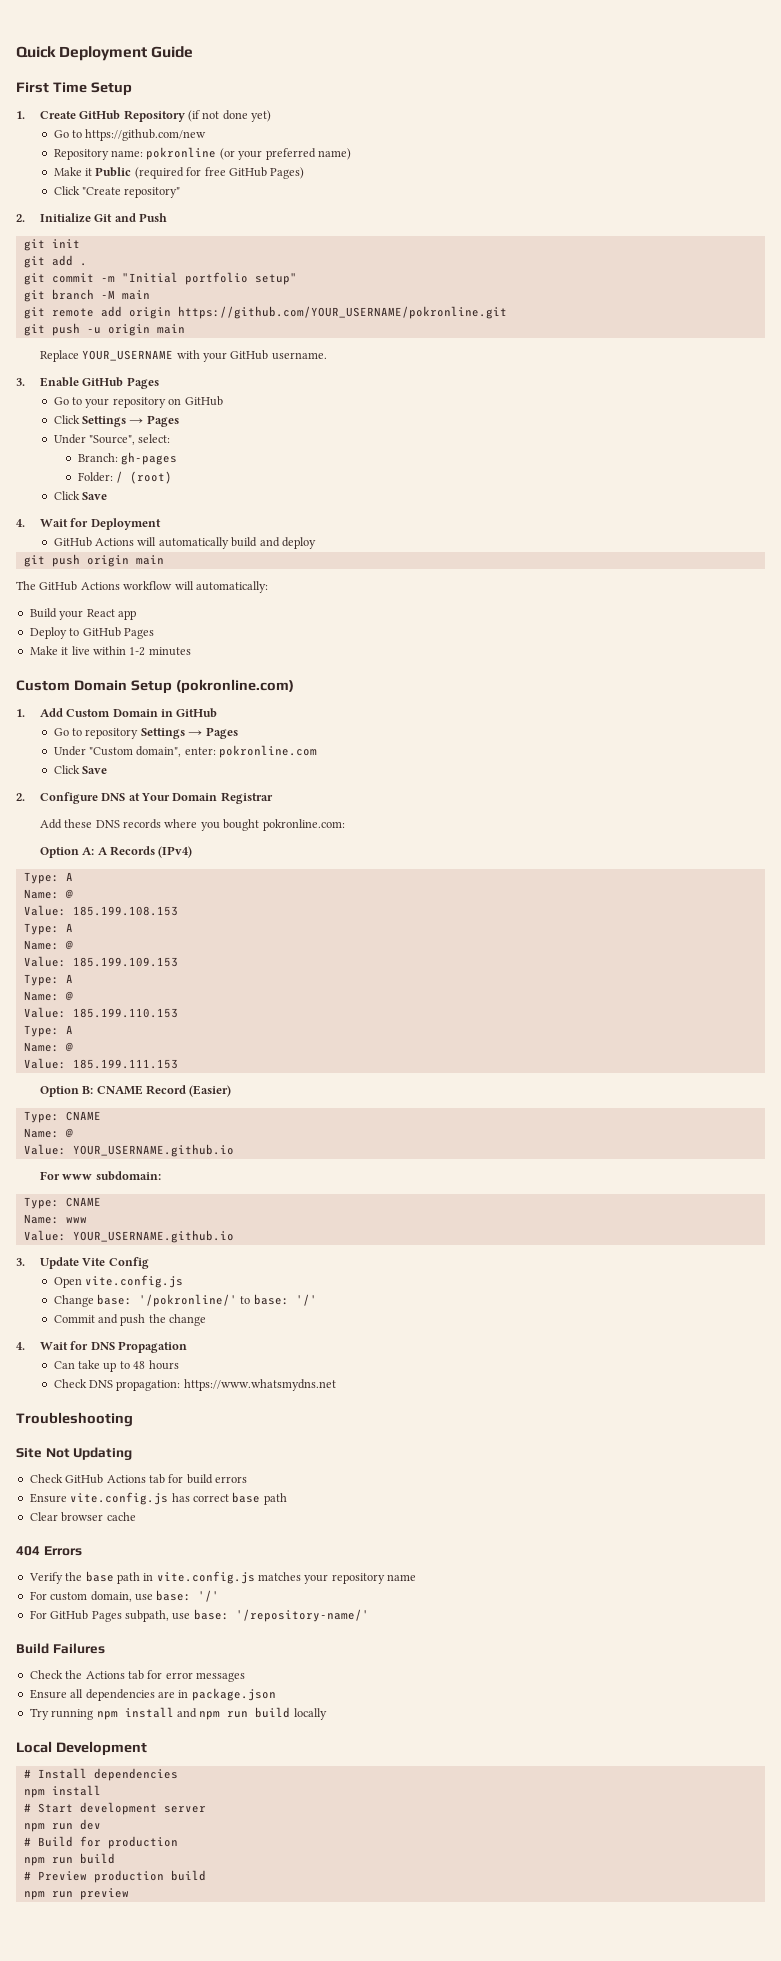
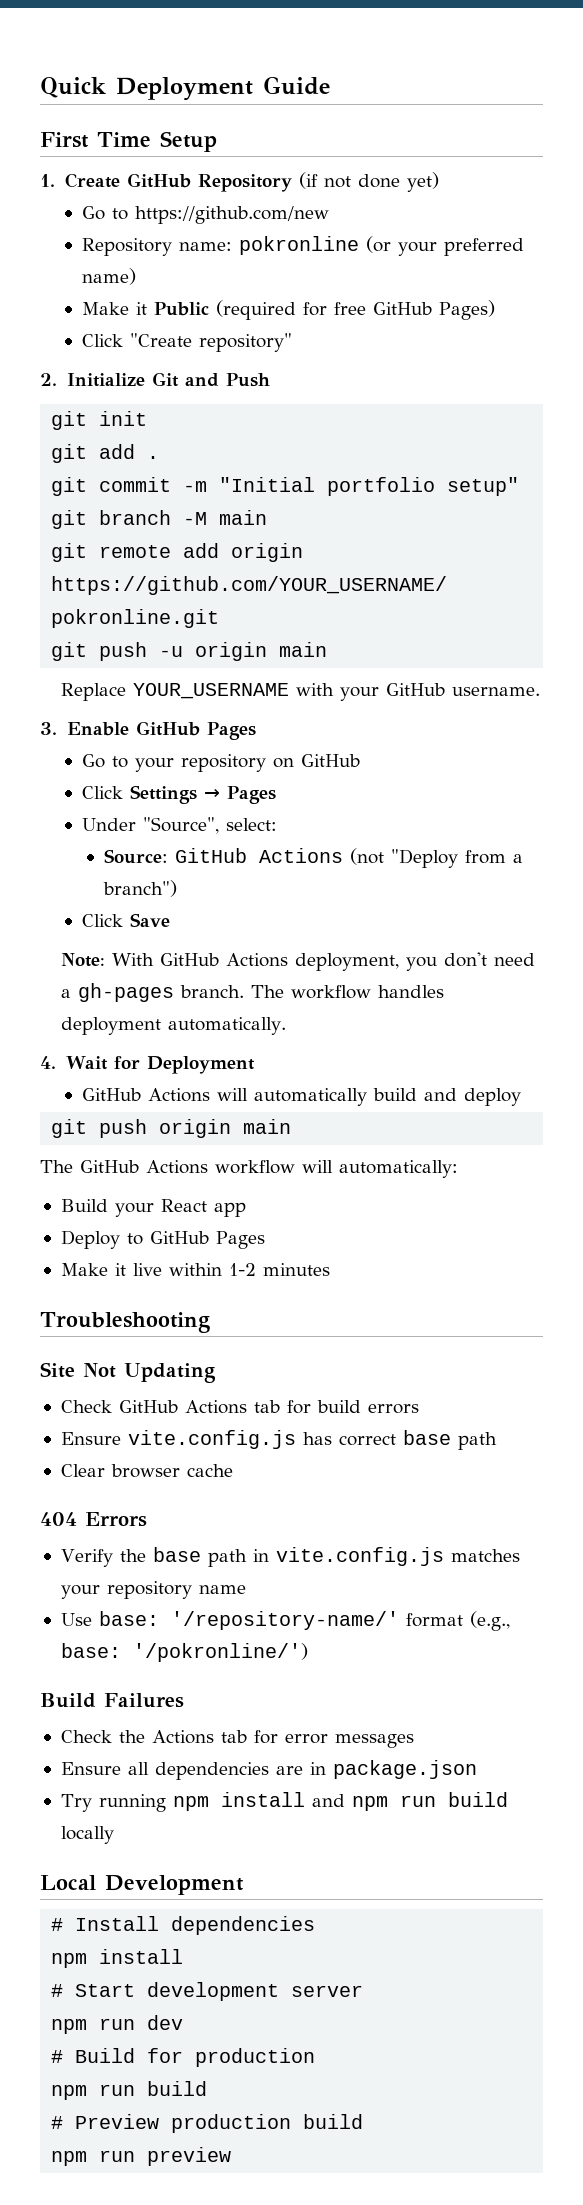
[77,452,178,465] [77,471,173,484] [53,491,108,500] Branch: gh-pages // Folder: / (root) // Click Save -> [103,848,523,868] [102,880,177,897] [82,913,171,927] [61,952,536,971] [61,983,445,1002] [61,1017,287,1035] Source: GitHub Actions (not "Deploy from a branch") // Click Save // Note: With GitHub Actions deployment, you don't need a gh-pages branch. The workflow handles deployment automatically.
[16,679,294,694] [16,708,218,718] [53,727,238,739] [53,745,318,758] [53,765,108,774] [16,792,273,804] [39,819,345,831] [39,846,193,858] [23,872,73,884] [23,889,73,899] [23,905,178,916] [23,923,73,935] [23,940,73,950] [23,956,178,967] [23,974,73,986] [23,991,73,1001] [23,1007,178,1018] [23,1025,73,1037] [23,1042,73,1052] [23,1058,178,1069] [39,1085,232,1097] [23,1111,101,1123] [23,1128,73,1138] [23,1144,234,1157] [39,1171,161,1181] [23,1197,101,1209] [23,1214,87,1224] [23,1230,234,1243] [16,1257,149,1269] [53,1275,184,1288] [53,1294,317,1307] [53,1314,207,1326] [16,1341,188,1353] [53,1360,179,1372] [53,1379,336,1391] // Custom Domain Setup (pokronline.com) // 1. Add Custom Domain in GitHub // Go to repository Settings → Pages // Under "Custom domain", enter: pokronline.com // Click Save // 2. Configure DNS at Your Domain Registrar // Add these DNS records where you bought pokronline.com: // Option A: A Records (IPv4) // Type: A // Name: @ // Value: 185.199.108.153 // Type: A // Name: @ // Value: 185.199.109.153 // Type: A // Name: @ // Value: 185.199.110.153 // Type: A // Name: @ // Value: 185.199.111.153 // Option B: CNAME Record (Easier) // Type: CNAME // Name: @ // Value: YOUR_USERNAME.github.io // For www subdomain: // Type: CNAME // Name: www // Value: YOUR_USERNAME.github.io // 3. Update Vite Config // Open vite.config.js // Change base: '/pokronline/' to base: '/' // Commit and push the change // 4. Wait for DNS Propagation // Can take up to 48 hours // Check DNS propagation: https://www.whatsmydns.net -> (330, 1269) none
[29,1590,220,1602] [29,1609,369,1622] For custom domain, use base: '/' // For GitHub Pages subpath, use base: '/repository-name/' -> [60,1611,510,1631] [60,1643,308,1662] Use base: '/repository-name/' format (e.g., base: '/pokronline/')

